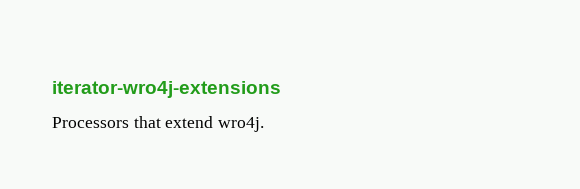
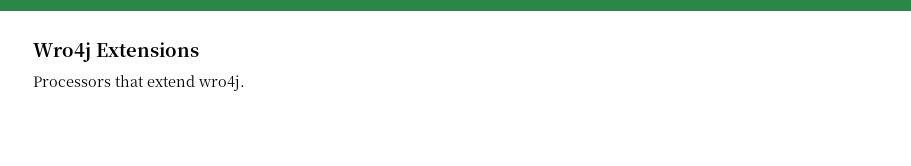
[52,81,281,98] iterator-wro4j-extensions -> [33,42,199,62] Wro4j Extensions

